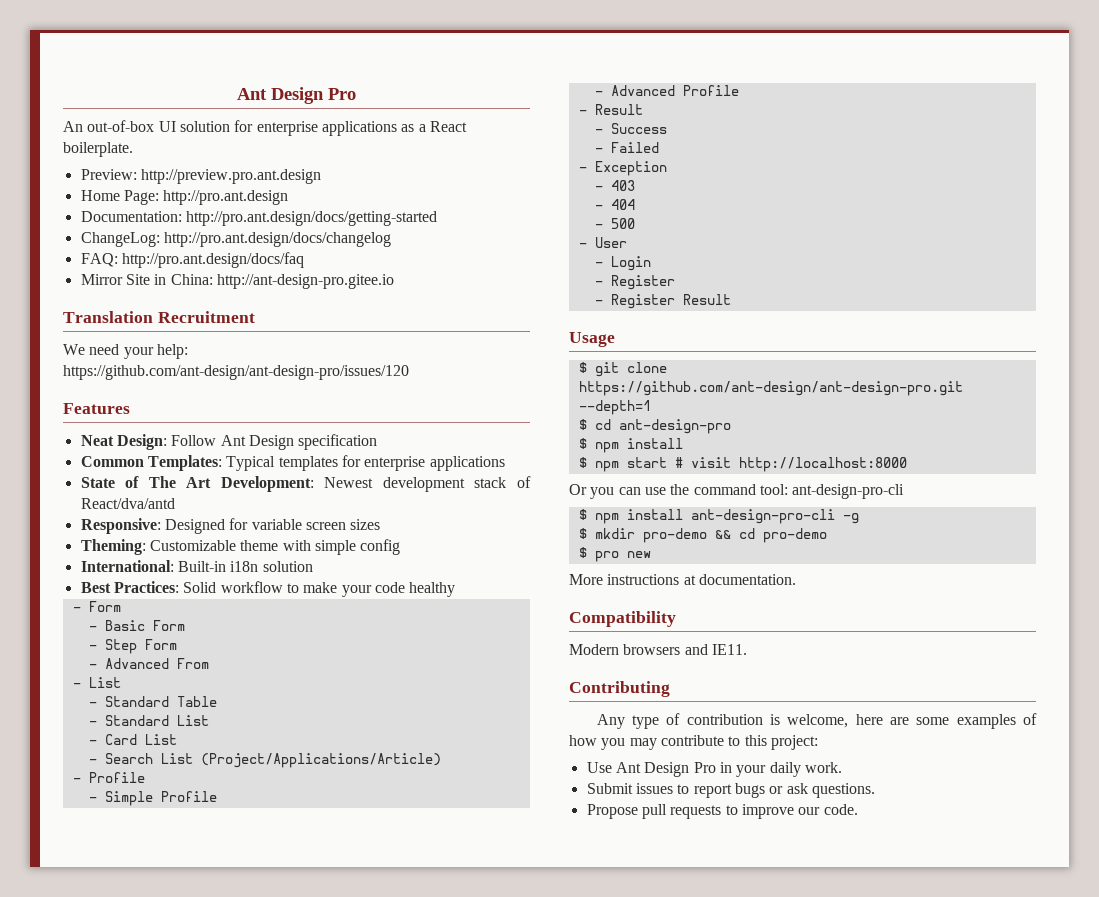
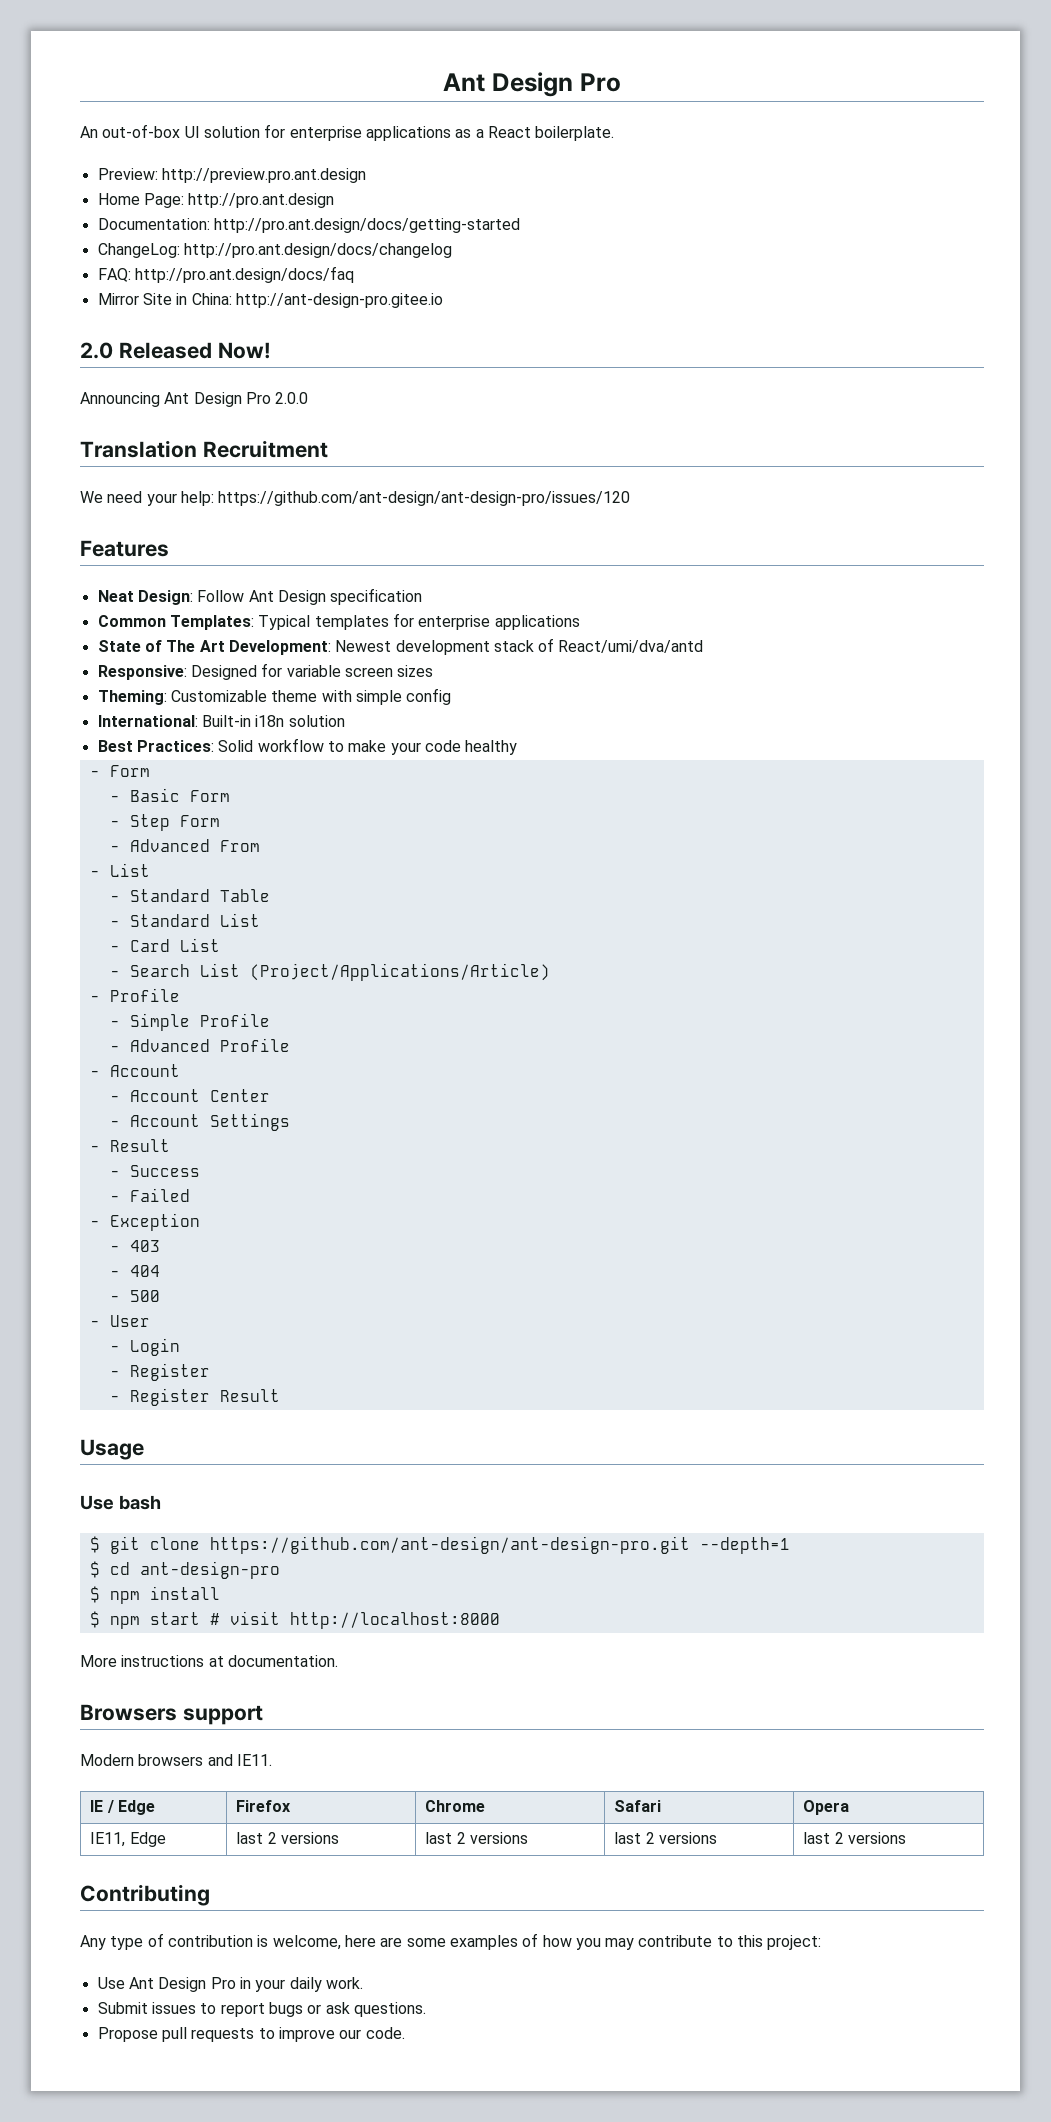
(394, 281) none -> [80,342,271,359] [80,392,309,407] // 2.0 Released Now! // Announcing Ant Design Pro 2.0.0
[80,498,175,509] React/dva/antd -> [558,640,704,653] React/umi/dva/antd
(739, 90) none -> [89,1064,180,1077] [109,1089,270,1102] [109,1113,290,1131] // - Account // - Account Center // - Account Settings
(615, 339) none -> [80,1495,161,1510] // Use bash
[569,484,905,499] [578,509,859,524] [578,528,827,543] [578,547,651,562] // Or you can use the command tool: ant-design-pro-cli // $ npm install ant-design-pro-cli -g // $ mkdir pro-demo && cd pro-demo // $ pro new -> (500, 1620) none
[569,611,676,627] Compatibility -> [80,1704,263,1725] Browsers support
(747, 649) none -> [90,1800,155,1815] [236,1800,292,1812] [425,1800,486,1812] [614,1800,662,1812] [803,1800,850,1815] [90,1832,166,1847] [236,1832,339,1844] [425,1832,528,1844] [614,1832,717,1844] [803,1832,906,1844] // IE / Edge | Firefox | Chrome | Safari | Opera // IE11, Edge | last 2 versions | last 2 versions | last 2 versions | last 2 versions

